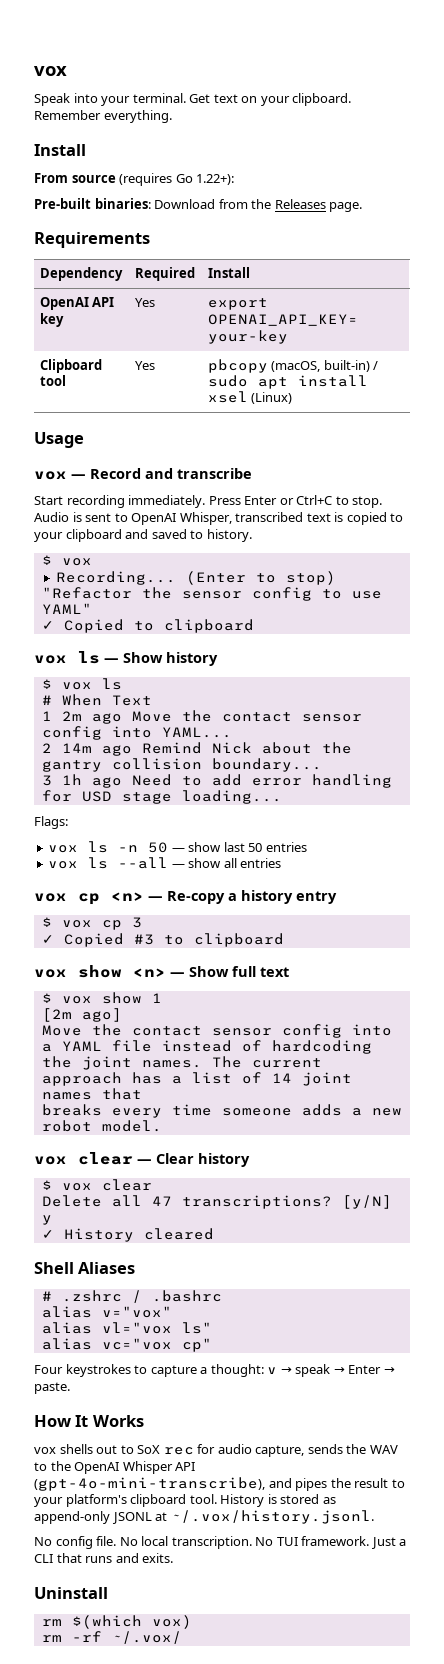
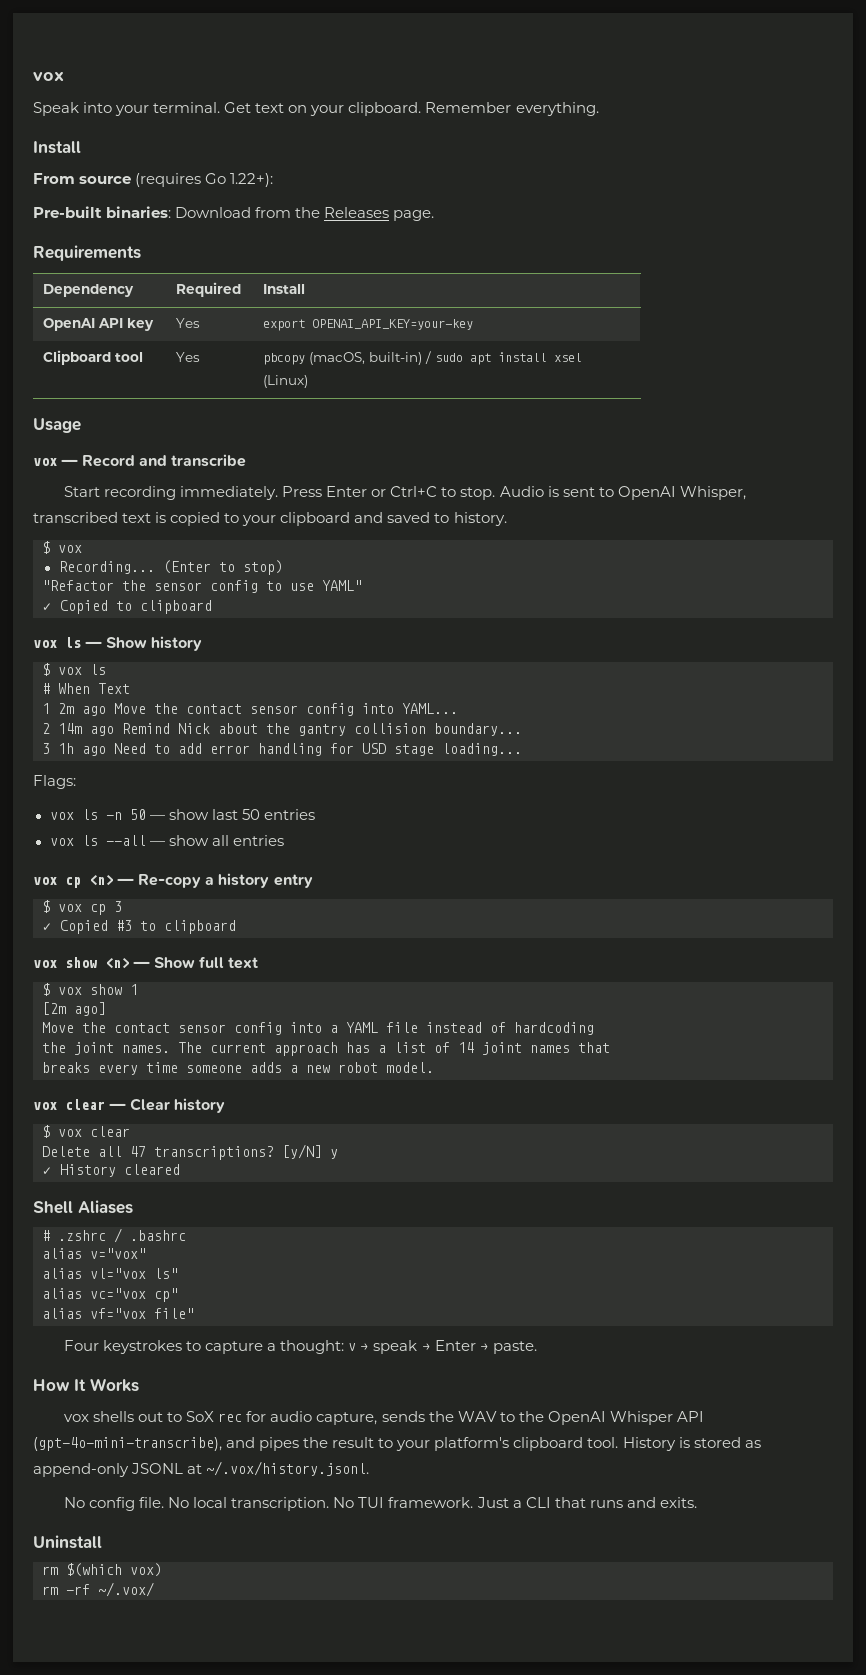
(212, 1345) none -> [42,1308,194,1319] // alias vf="vox file"

